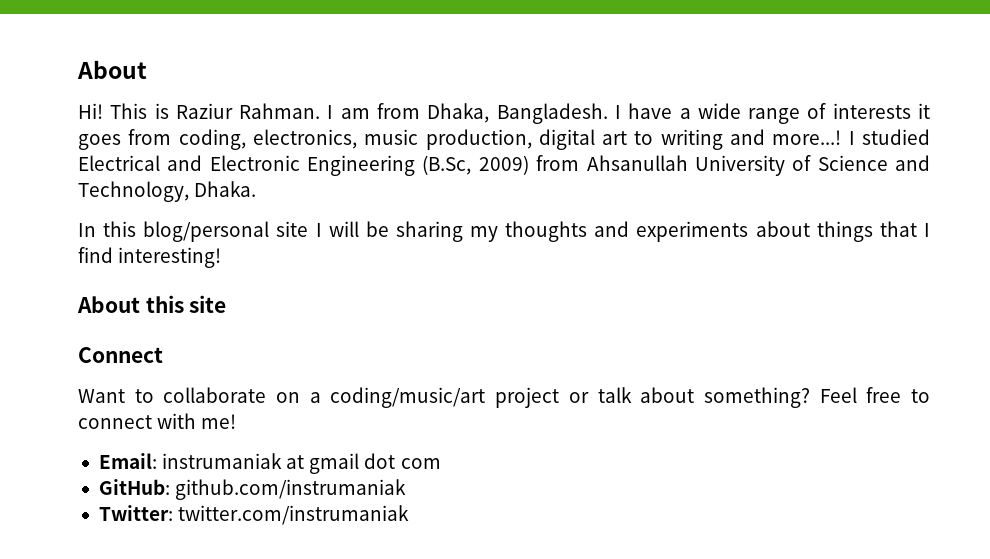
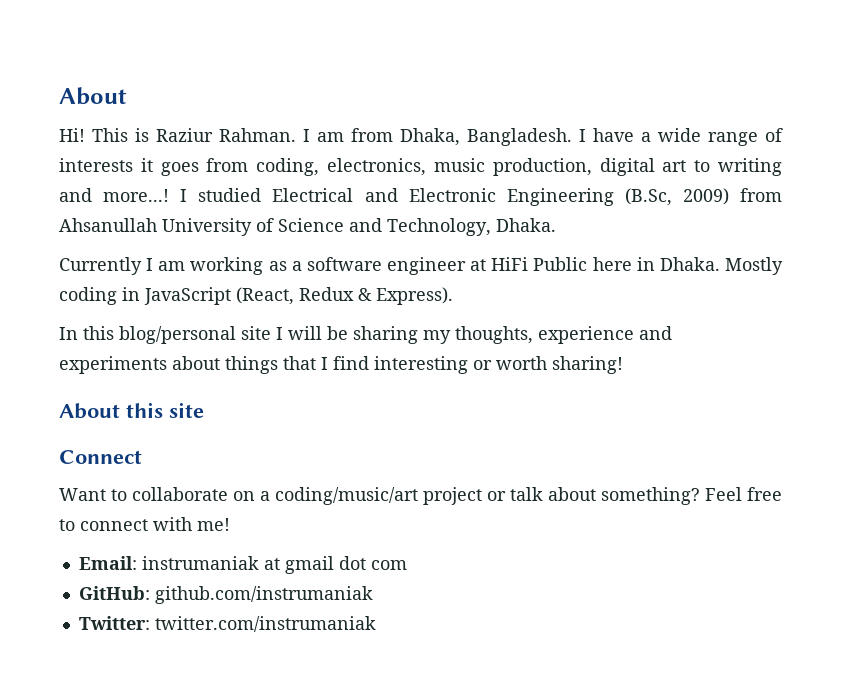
(257, 189) none -> [59,257,783,275] [59,287,453,305] // Currently I am working as a software engineer at HiFi Public here in Dhaka. Mostly coding in JavaScript (React, Redux & Express).
[505,221,588,242] thoughts -> [455,326,634,344] thoughts, experience
[118,247,222,268] interesting! -> [374,356,623,374] interesting or worth sharing!

